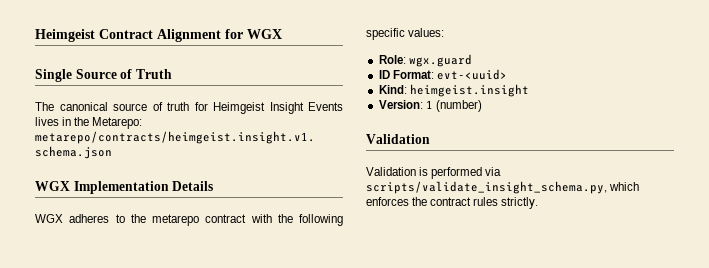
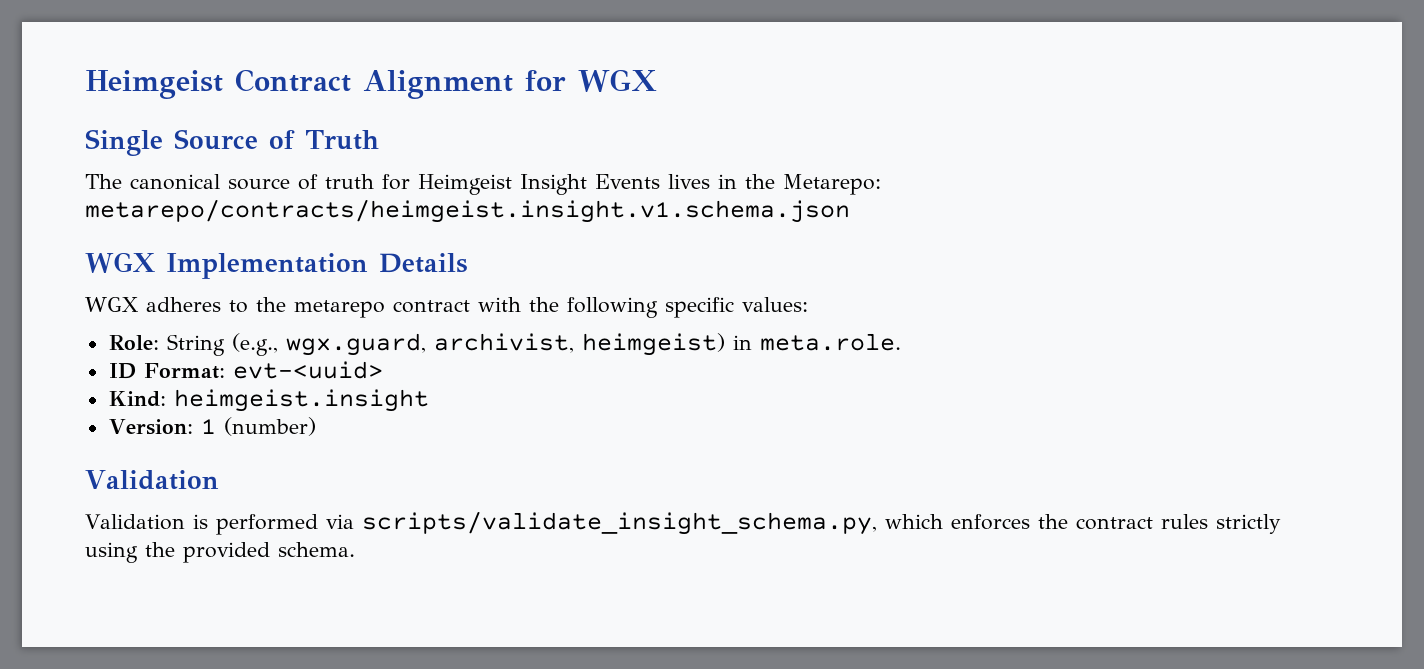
[408,54,472,67] wgx.guard -> [166,333,901,356] String (e.g., wgx.guard, archivist, heimgeist) in meta.role.
[501,197,539,209] strictly. -> [1215,514,1281,534] [85,542,355,563] strictly using the provided schema.

